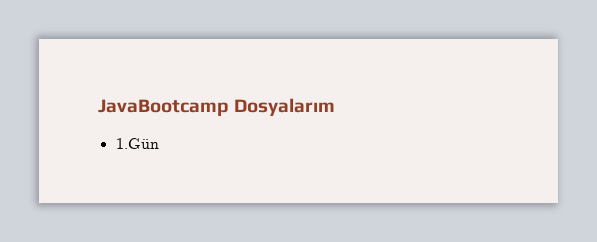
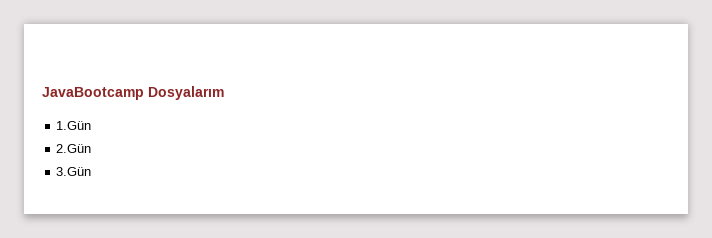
(159, 143) none -> [56,144,92,153] [56,167,92,176] // 2.Gün // 3.Gün

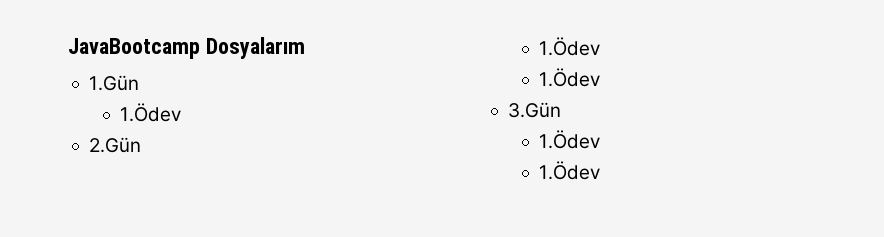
(92, 125) none -> [120,103,182,122] // 1.Ödev
(92, 148) none -> [539,37,601,56] [539,68,601,87] // 1.Ödev // 1.Ödev
(92, 171) none -> [539,130,601,149] [539,161,601,180] // 1.Ödev // 1.Ödev

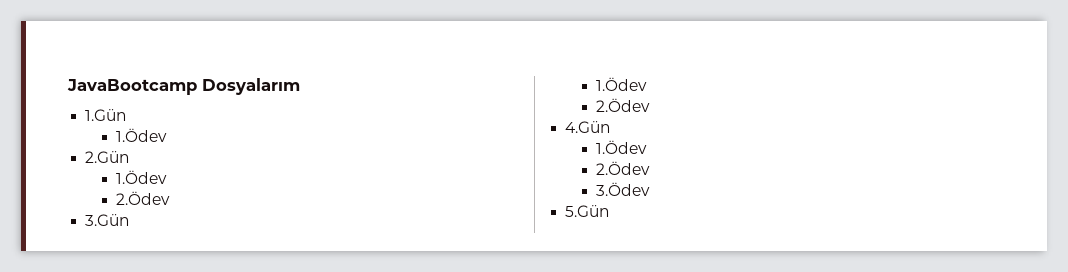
[539,68,601,87] 1.Ödev -> [115,191,170,205] 2.Ödev
[539,161,601,180] // 1.Ödev -> [595,98,650,112] [565,121,612,133] [595,140,647,154] [595,161,650,175] [595,182,650,196] [565,205,611,217] // 2.Ödev // 4.Gün // 1.Ödev // 2.Ödev // 3.Ödev // 5.Gün

